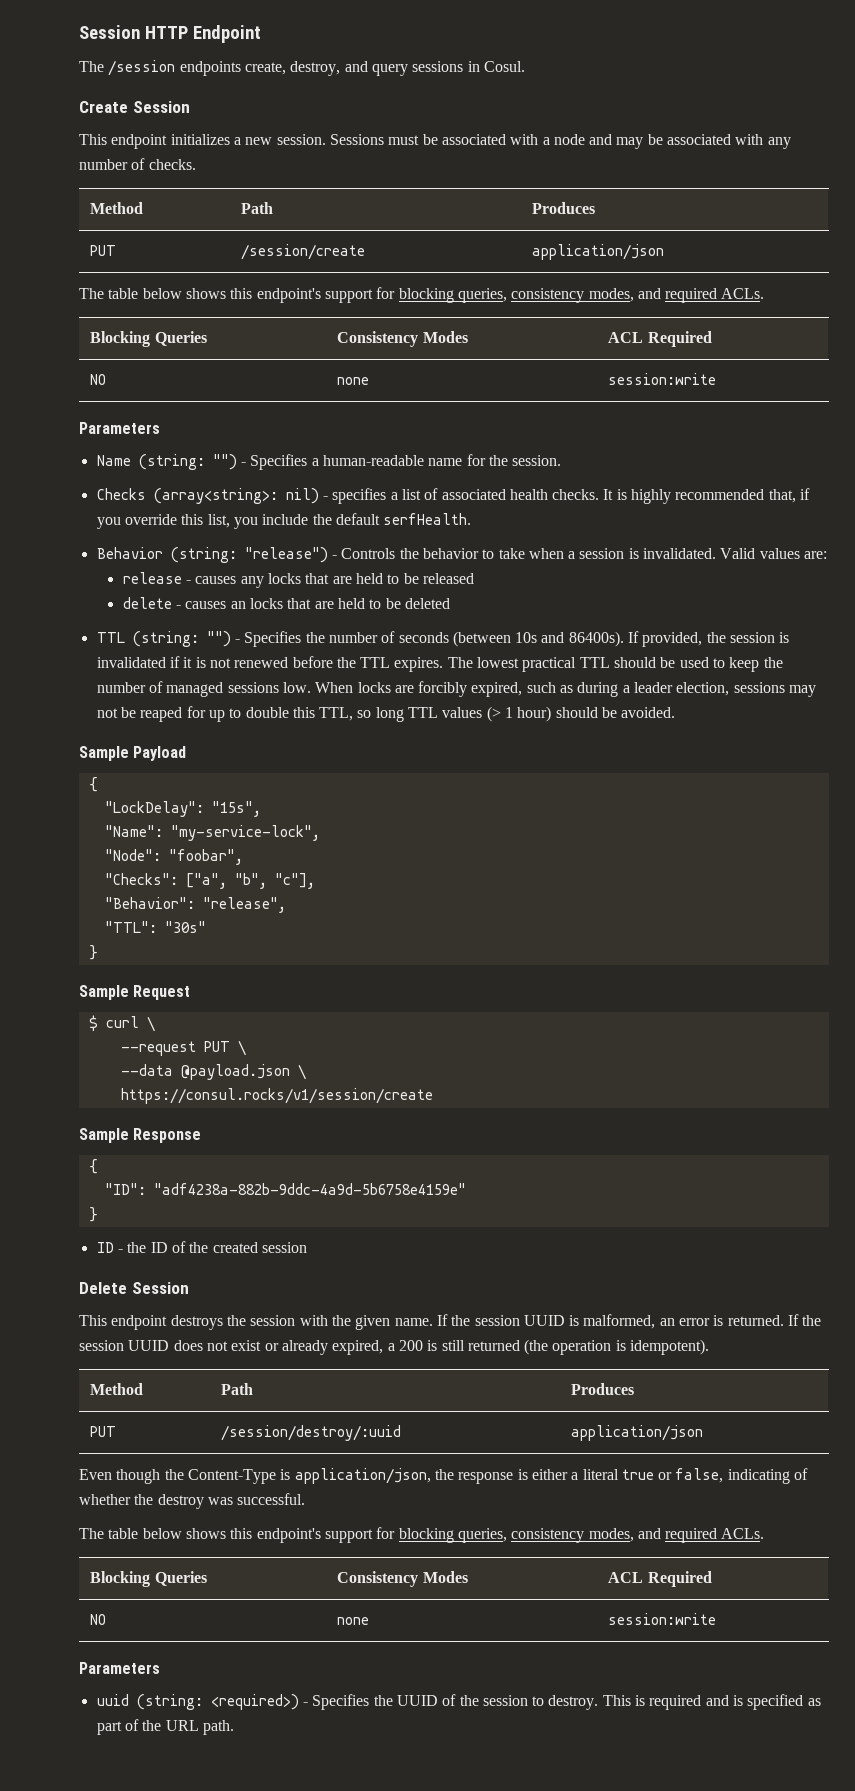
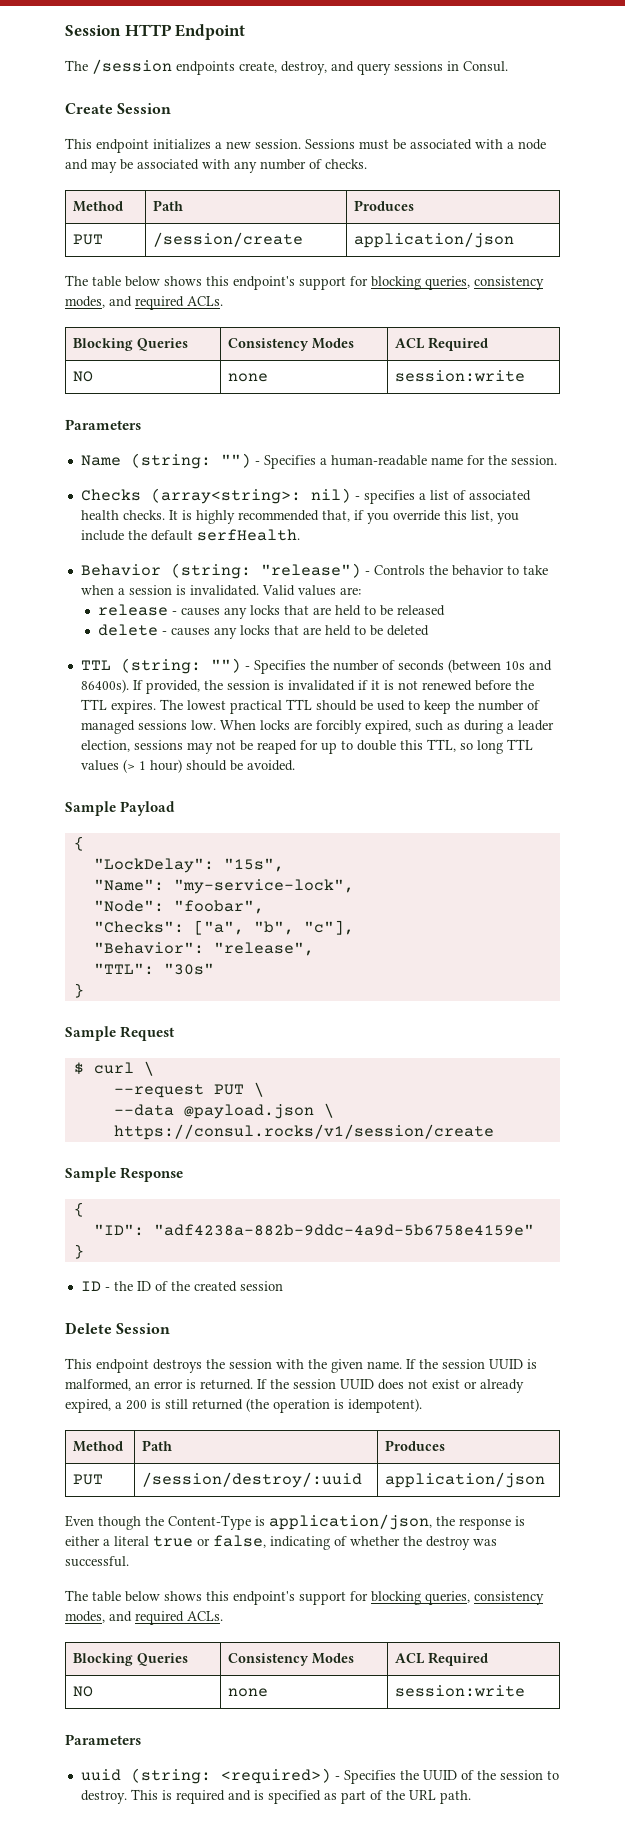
[483,61,525,72] Cosul. -> [463,61,508,72] Consul.
[230,601,246,609] an -> [213,627,237,639] any

